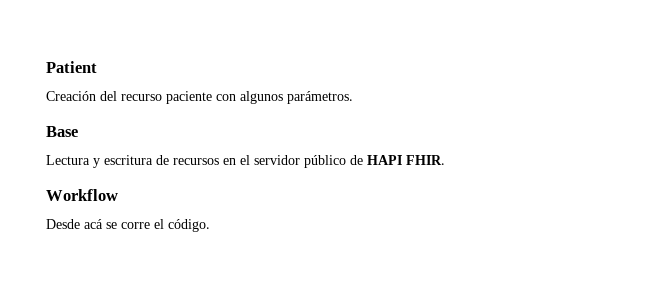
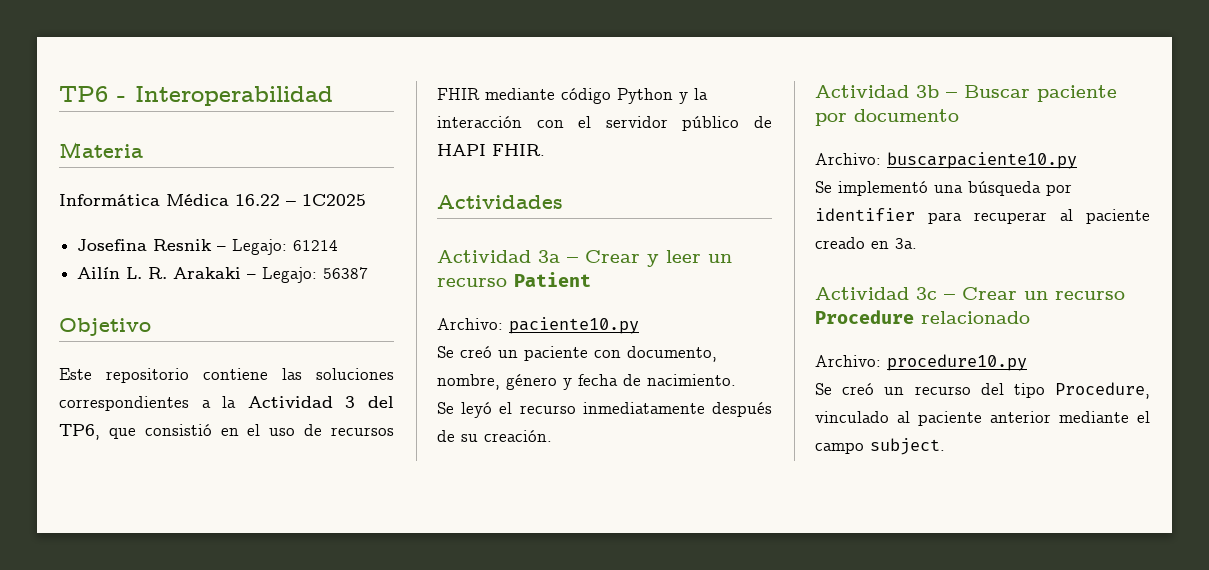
[46,61,97,73] [46,91,353,104] [46,126,78,137] [46,155,236,168] Patient // Creación del recurso paciente con algunos parámetros. // Base // Lectura y escritura de recursos en -> [59,86,333,106] [59,142,143,158] [59,194,366,206] [77,239,339,255] [77,267,369,283] [59,318,151,336] [59,368,394,383] [59,396,394,411] [59,424,394,440] [437,88,708,104] [437,116,564,128] TP6 - Interoperabilidad // Materia // Informática Médica 16.22 – 1C2025 // Josefina Resnik – Legajo: 61214 // Ailín L. R. Arakaki – Legajo: 56387 // Objetivo // Este repositorio contiene las soluciones correspondientes a la Actividad 3 del TP6, que consistió en el uso de recursos FHIR mediante código Python y la interacción con
[46,189,118,201] [46,219,210,232] Workflow // Desde acá se corre el código. -> [437,195,563,209] [437,250,732,267] [437,272,591,287] [437,317,639,334] [437,346,717,362] [437,374,736,390] [437,402,772,418] [437,430,552,442] [815,85,1117,102] [815,109,959,126] [815,152,1077,169] [815,181,1072,196] [815,208,1150,224] [815,237,917,249] [815,287,1125,300] [815,310,1030,324] [815,354,1027,371] [815,382,1150,399] [815,411,1150,426] [815,438,945,455] Actividades // Actividad 3a – Crear y leer un recurso Patient // Archivo: paciente10.py // Se creó un paciente con documento, nombre, género y fecha de nacimiento. // Se leyó el recurso inmediatamente después de su creación. // Actividad 3b – Buscar paciente por documento // Archivo: buscarpaciente10.py // Se implementó una búsqueda por identifier para recuperar al paciente creado en 3a. // Actividad 3c – Crear un recurso Procedure relacionado // Archivo: procedure10.py // Se creó un recurso del tipo Procedure, vinculado al paciente anterior mediante el campo subject.

